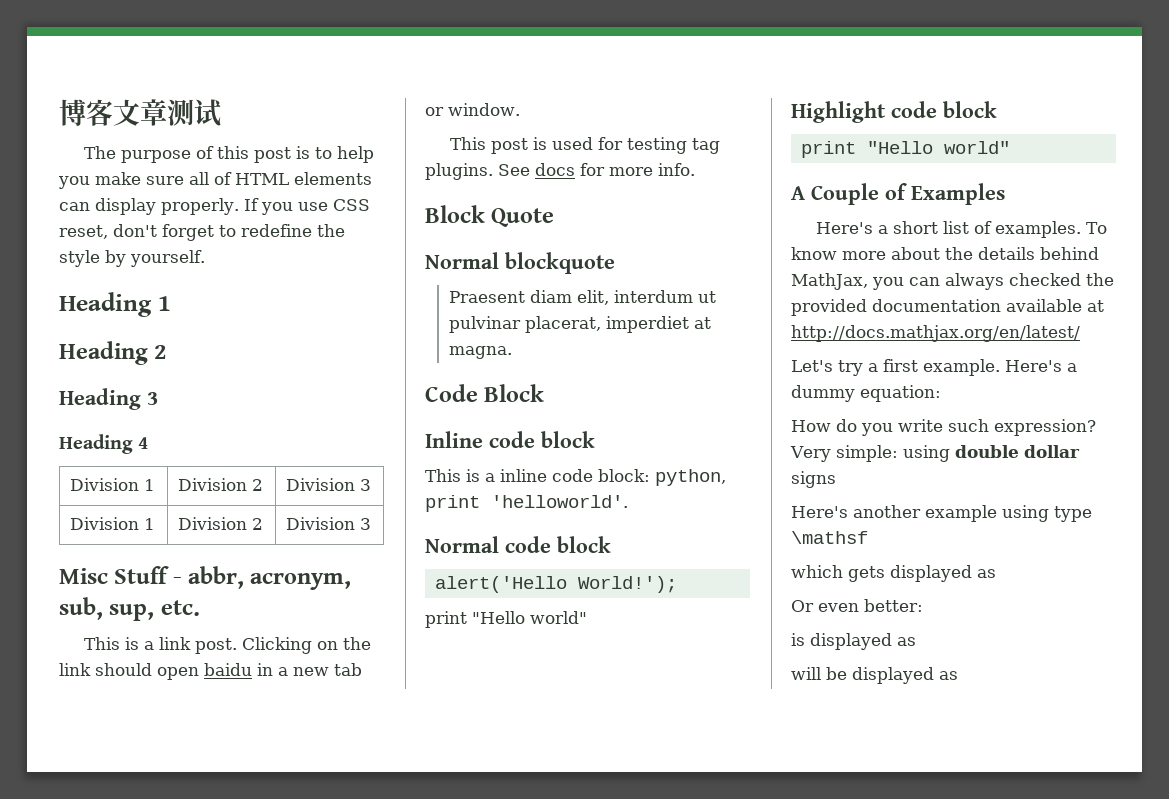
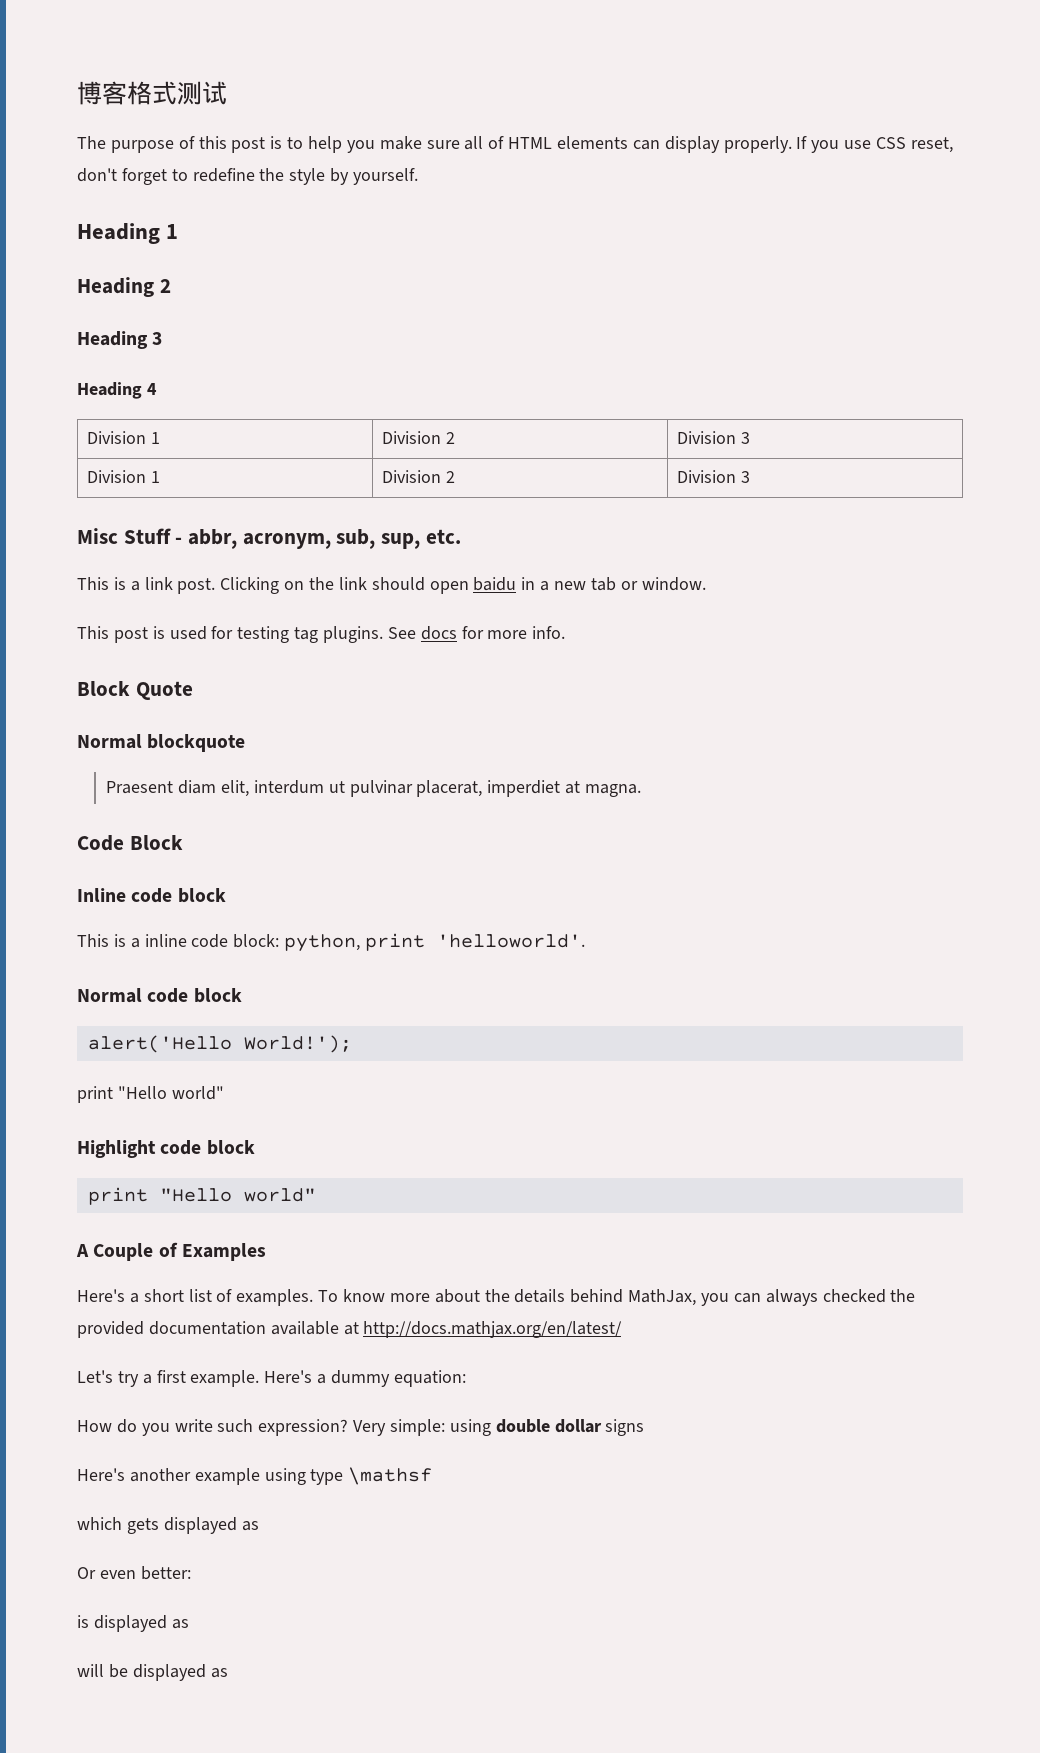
[113,99,167,126] 文章 -> [127,81,177,105] 格式

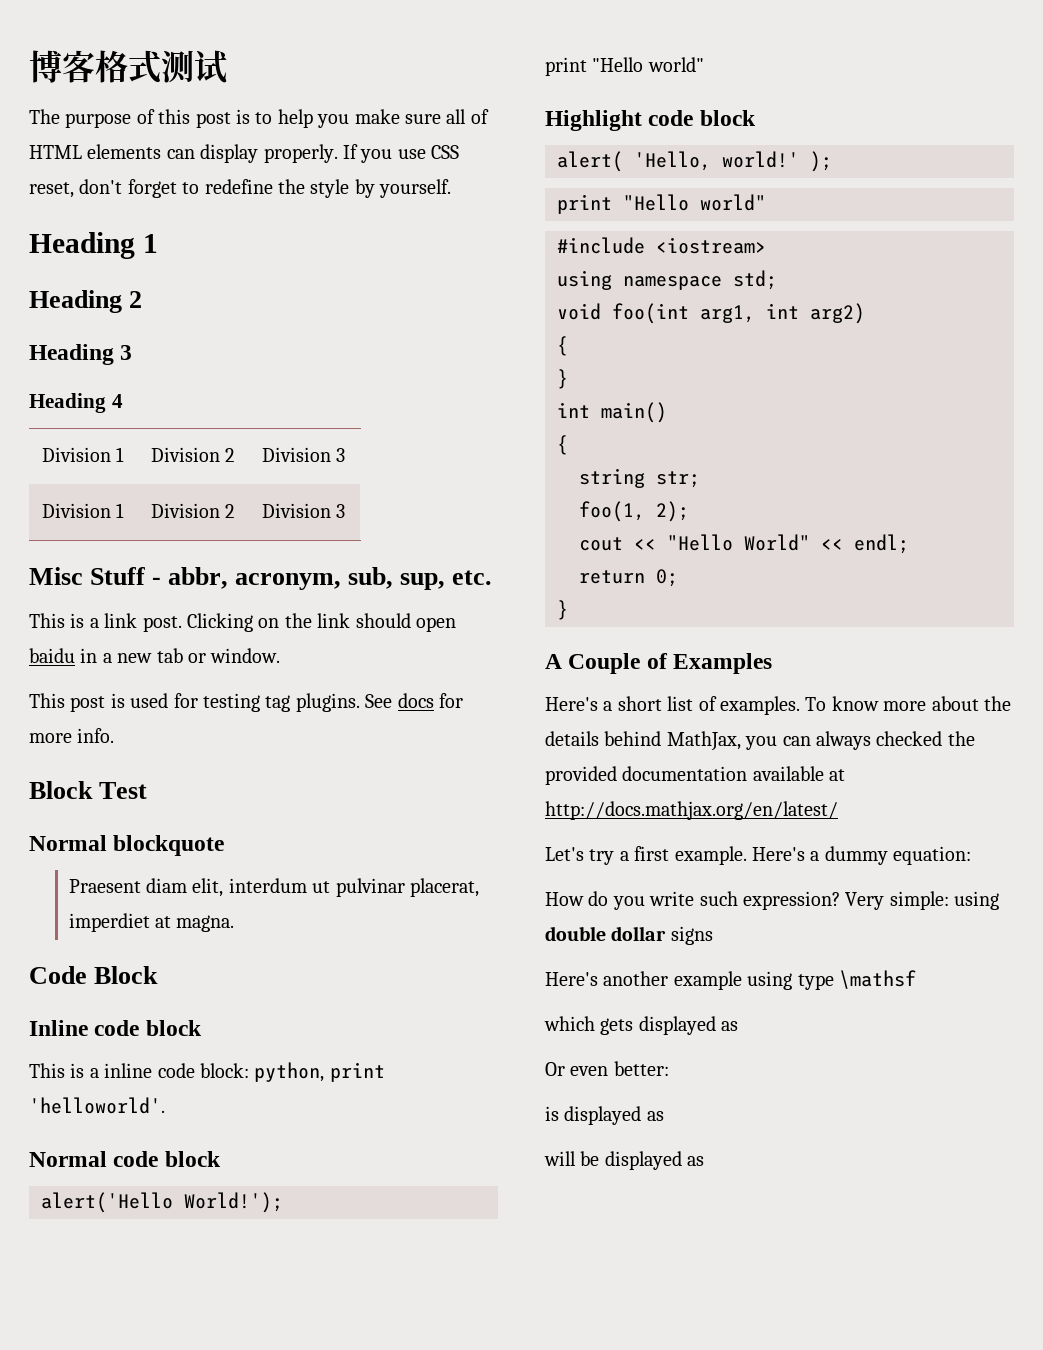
[135,681,193,700] Quote -> [99,782,148,799] Test
[87,1187,316,1205] // print "Hello world" -> [557,151,832,172] [557,194,766,214] [557,237,766,254] [557,270,777,290] [557,303,865,324] [557,336,568,356] [557,369,568,389] [557,402,667,423] [557,435,568,455] [579,468,700,488] [579,501,689,522] [579,534,909,554] [579,569,678,587] [557,600,568,620] // alert( 'Hello, world!' ); // print "Hello world" // #include <iostream> // using namespace std; // void foo(int arg1, int arg2) // { // } // int main() // { // string str; // foo(1, 2); // cout << "Hello World" << endl; // return 0; // }

